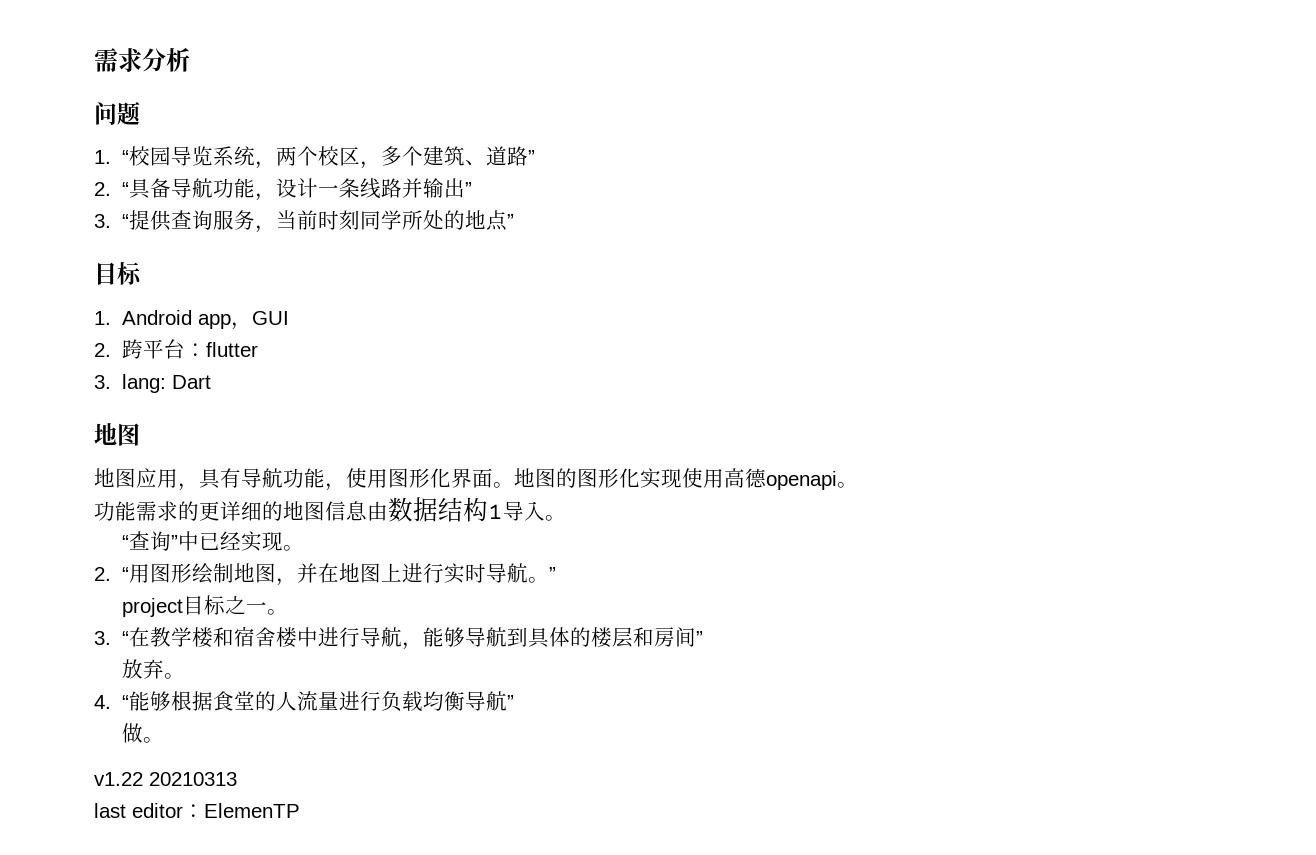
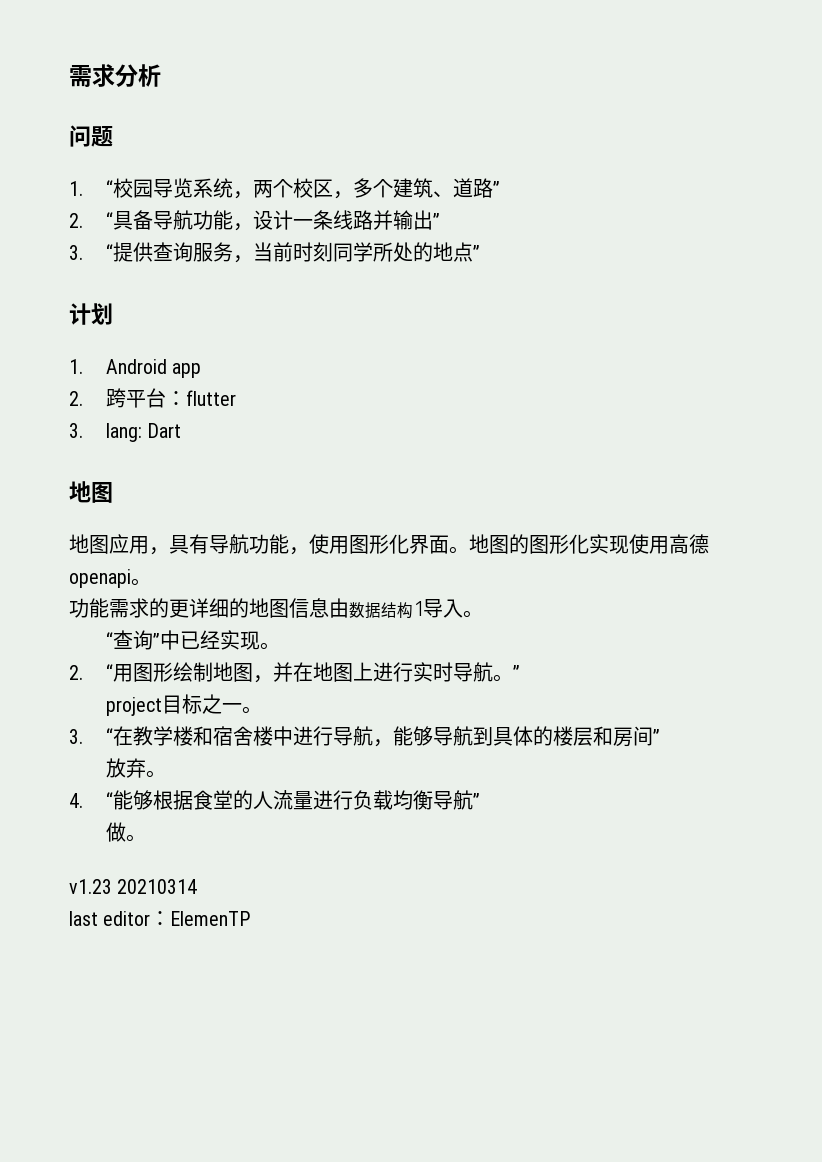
[94,262,142,285] 目标 -> [69,303,113,325] 计划
[231,311,290,330] ，GUI -> (202, 370) none
[94,772,237,786] v1.22 20210313 -> [69,879,198,894] v1.23 20210314

